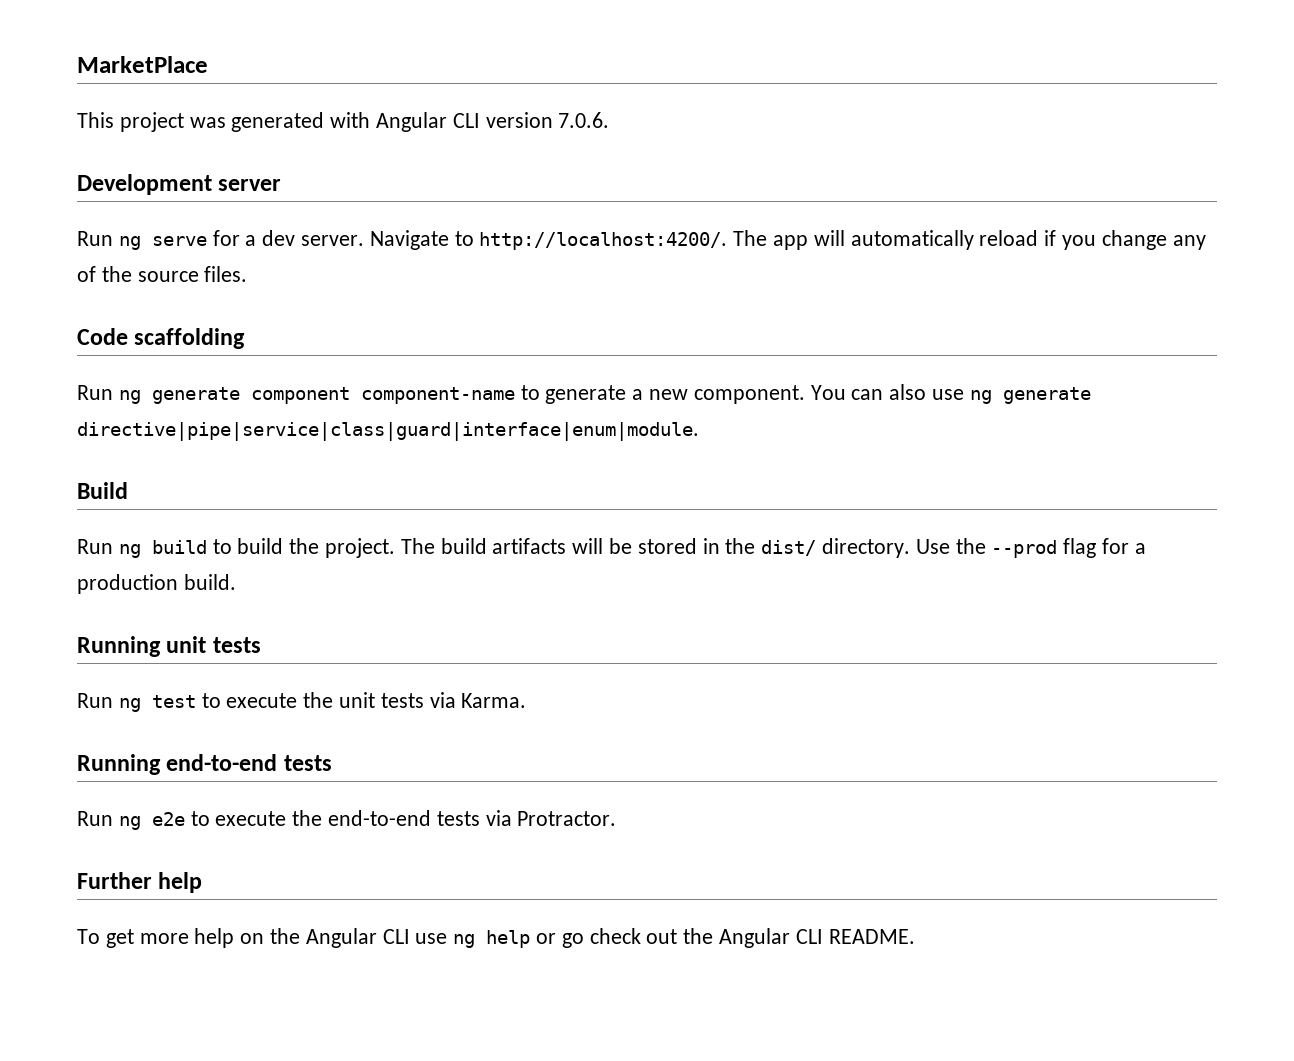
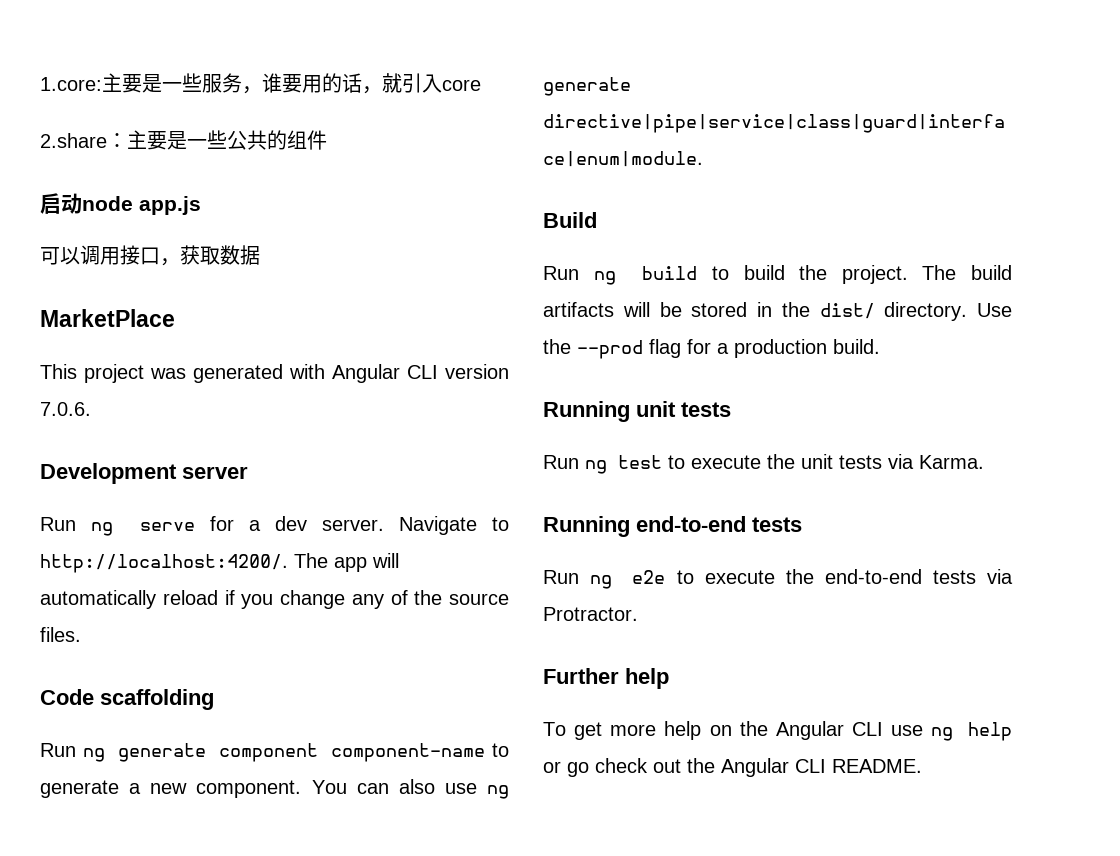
(77, 64) none -> [40,73,481,94] [40,130,327,150] [40,193,201,215] [40,245,260,266] 1.core:主要是一些服务，谁要用的话，就引入core // 2.share：主要是一些公共的组件 // 启动node app.js // 可以调用接口，获取数据 //

